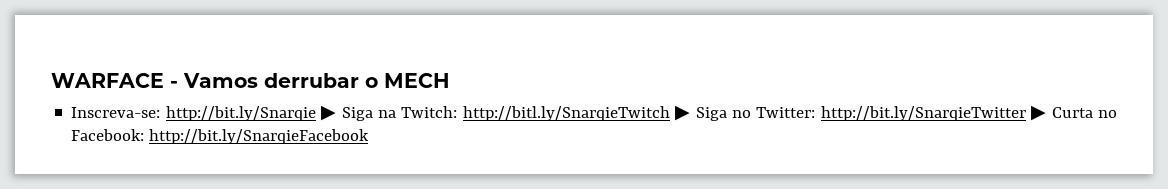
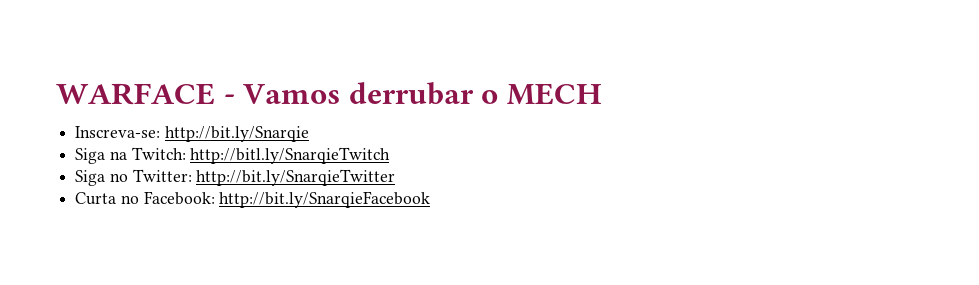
[321,105,337,121] ▶ -> (309, 134) //
[675,105,691,121] ▶ -> (391, 155) //
[1031,105,1047,121] ▶ -> (396, 177) //

